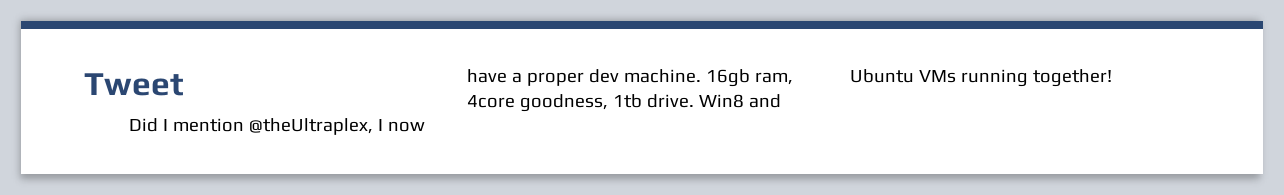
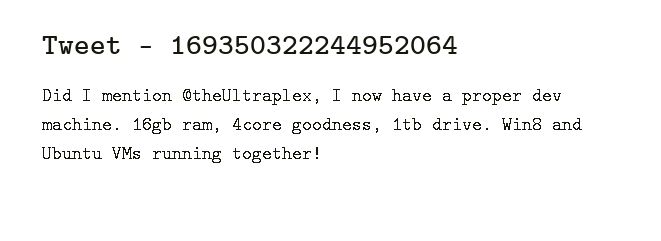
(184, 84) none -> [138,36,458,54] - 169350322244952064

